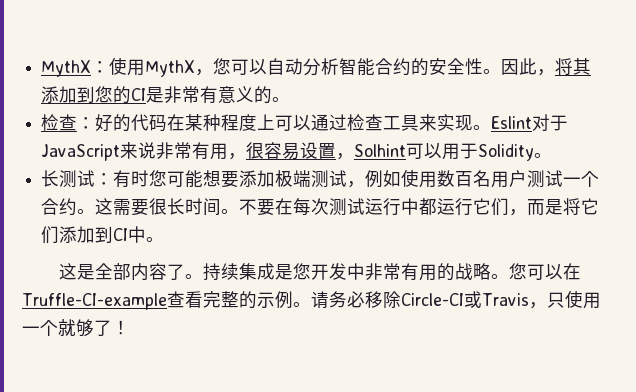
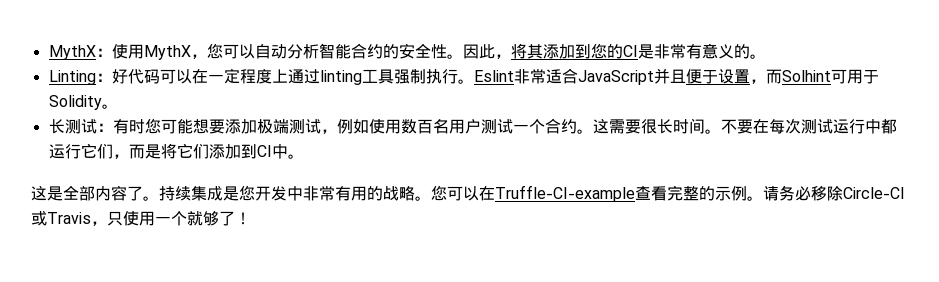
[41,114,569,132] [41,142,443,161] 检查：好的代码在某种程度上可以通过检查工具来实现。Eslint对于JavaScript来说非常有用，很容易设置，Solhint可以 -> [48,68,847,85] Linting：好代码可以在一定程度上通过linting工具强制执行。Eslint非常适合JavaScript并且便于设置，而Solhint可

